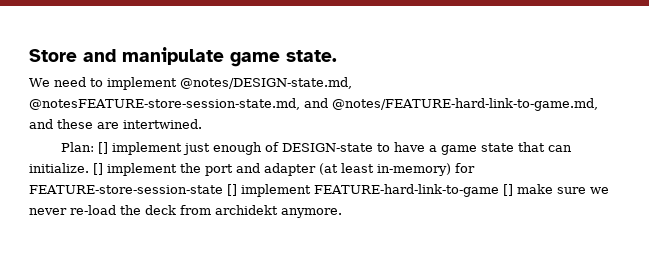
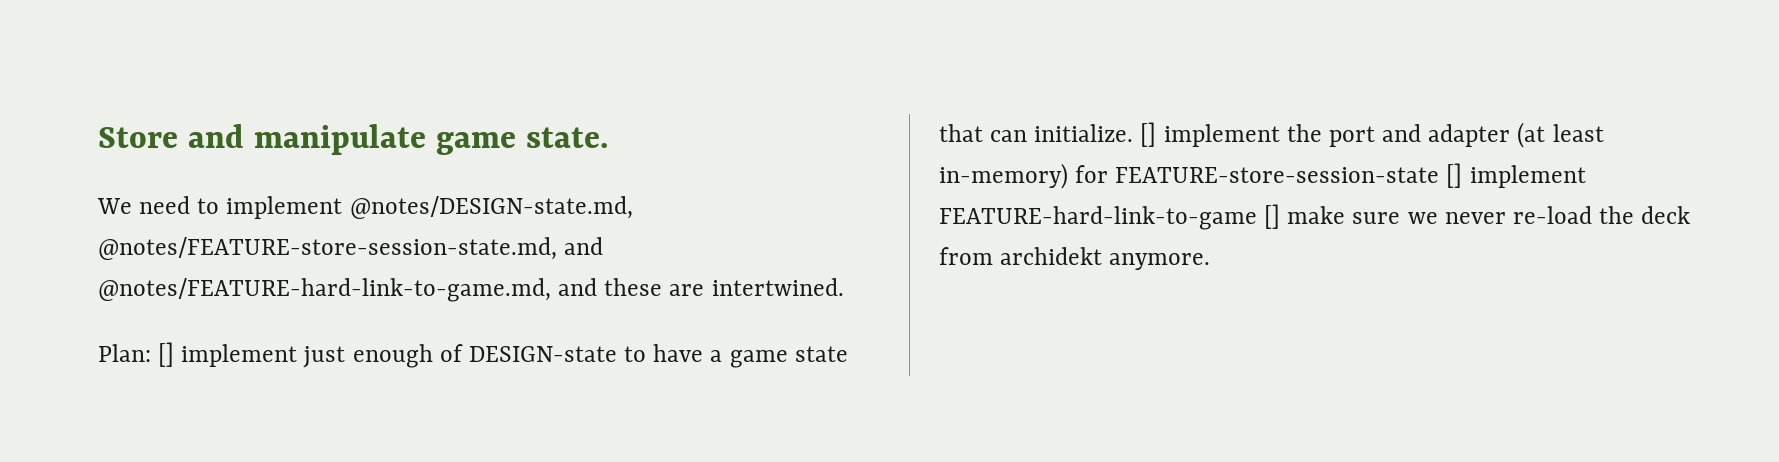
[29,98,300,110] @notesFEATURE-store-session-state.md, -> [98,237,557,260] @notes/FEATURE-store-session-state.md,

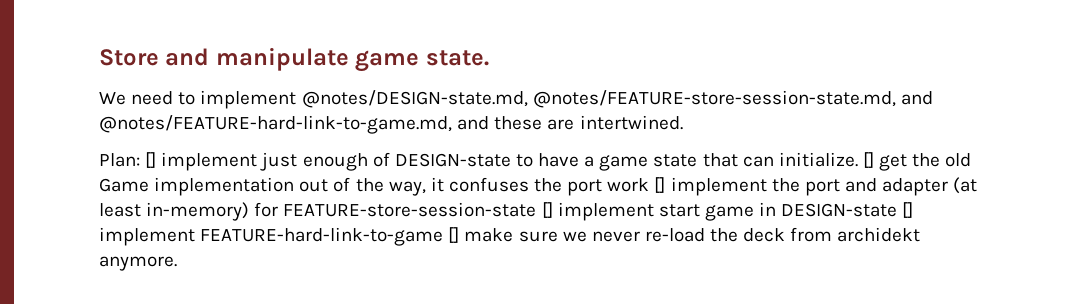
(1157, 134) none -> [879,153,972,171] [99,177,666,196] get the old Game implementation out of the way, it confuses the port work []
(1586, 176) none -> [658,202,914,221] [99,227,195,246] start game in DESIGN-state [] implement

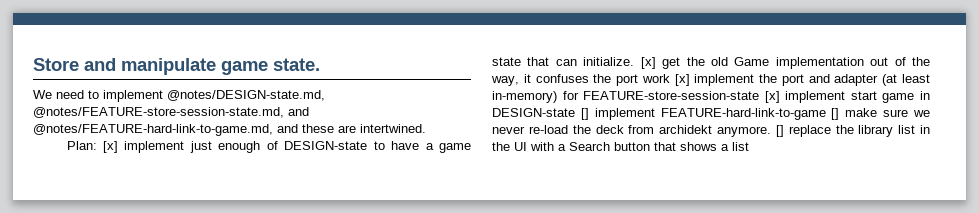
[145,152,157,168] [] -> [102,141,118,153] [x]
[862,152,874,168] [] -> [640,57,656,69] [x]
[654,177,666,193] [] -> [674,74,690,86] [x]
[541,202,553,218] [] -> [764,91,780,103] [x]
(177, 263) none -> [775,125,930,137] [492,142,749,151] [] replace the library list in the UI with a Search button that shows a list

